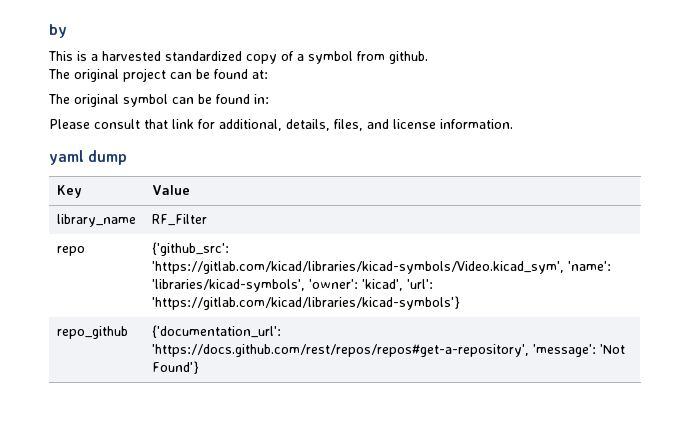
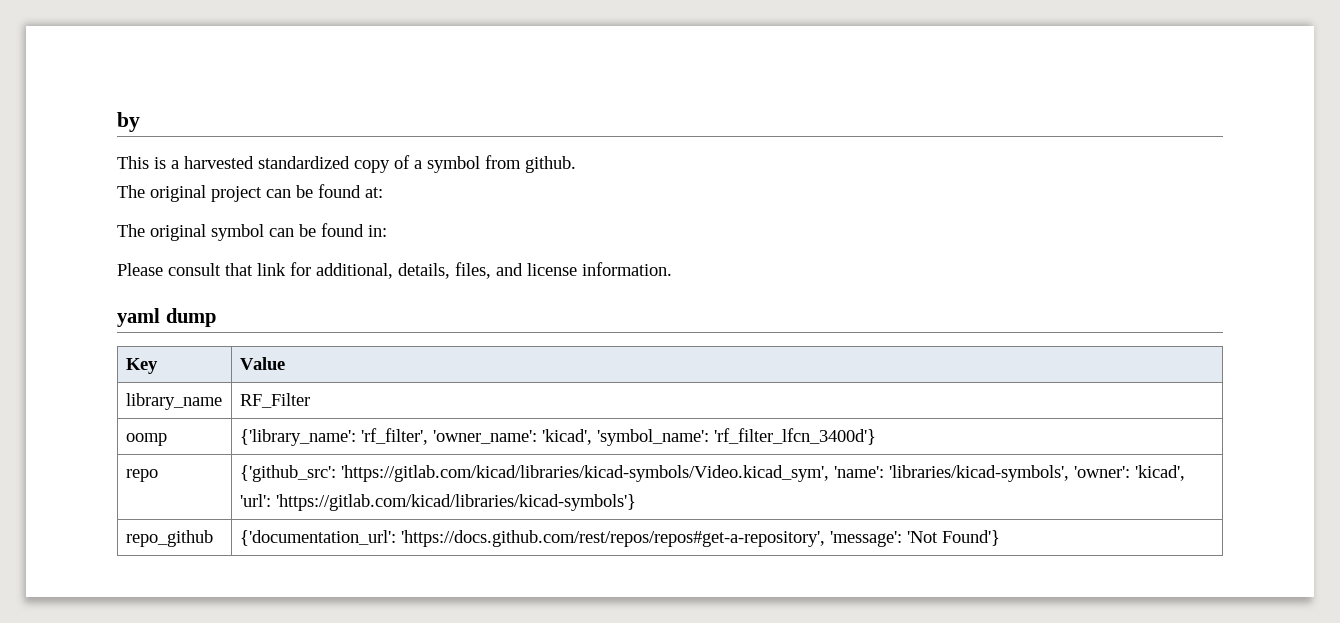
(207, 220) none -> [125,433,167,446] [239,428,876,446] // oomp | {'library_name': 'rf_filter', 'owner_name': 'kicad', 'symbol_name': 'rf_filter_lfcn_3400d'}

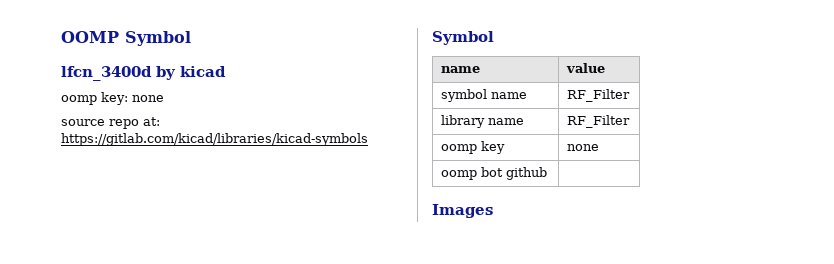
[117,112,140,132] [117,155,576,173] [117,184,383,202] [117,223,387,241] [117,262,672,279] [117,308,216,327] [125,358,158,374] [239,357,285,370] [125,393,222,410] [239,393,310,408] [125,433,167,446] [239,428,876,446] [125,469,158,482] [239,465,1185,482] [239,494,636,511] [125,530,213,547] [239,530,1000,547] by // This is a harvested standardized copy of a symbol from github. // The original project can be found at: // The original symbol can be found in: // Please consult that link for additional, details, files, and license information. // yaml dump // Key | Value // library_name | RF_Filter // oomp | {'library_name': 'rf_filter', 'owner_name': 'kicad', 'symbol_name': 'rf_filter_lfcn_3400d'} // repo | {'github_src': 'https://gitlab.com/kicad/libraries/kicad-symbols/Video.kicad_sym', 'name': 'libraries/kicad-symbols', 'owner': 'kicad', 'url': 'https://gitlab.com/kicad/libraries/kicad-symbols'} // repo_github | {'documentation_url': 'https://docs.github.com/rest/repos/repos#get-a-repository', 'message': 'Not Found'} -> [61,31,191,46] [61,66,226,81] [61,92,164,105] [61,117,160,129] [61,133,368,146] [432,31,494,45] [441,66,481,73] [566,63,606,73] [441,89,528,102] [567,89,631,102] [441,115,525,128] [567,115,631,128] [441,141,506,154] [567,144,600,151] [441,167,548,180] [432,204,493,218] OOMP Symbol // lfcn_3400d by kicad // oomp key: none // source repo at: https://gitlab.com/kicad/libraries/kicad-symbols // Symbol // name | value // symbol name | RF_Filter // library name | RF_Filter // oomp key | none // oomp bot github | // Images

